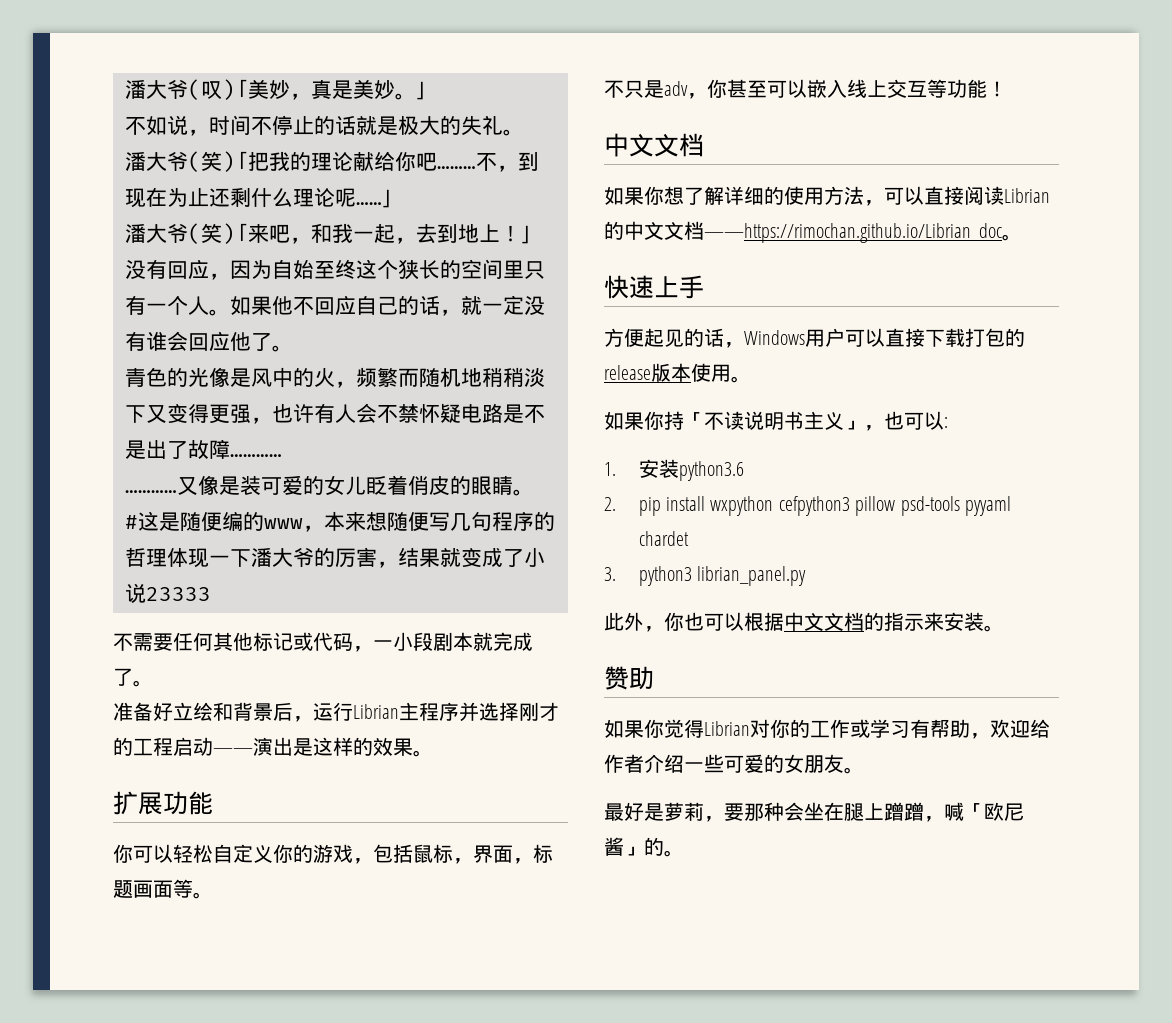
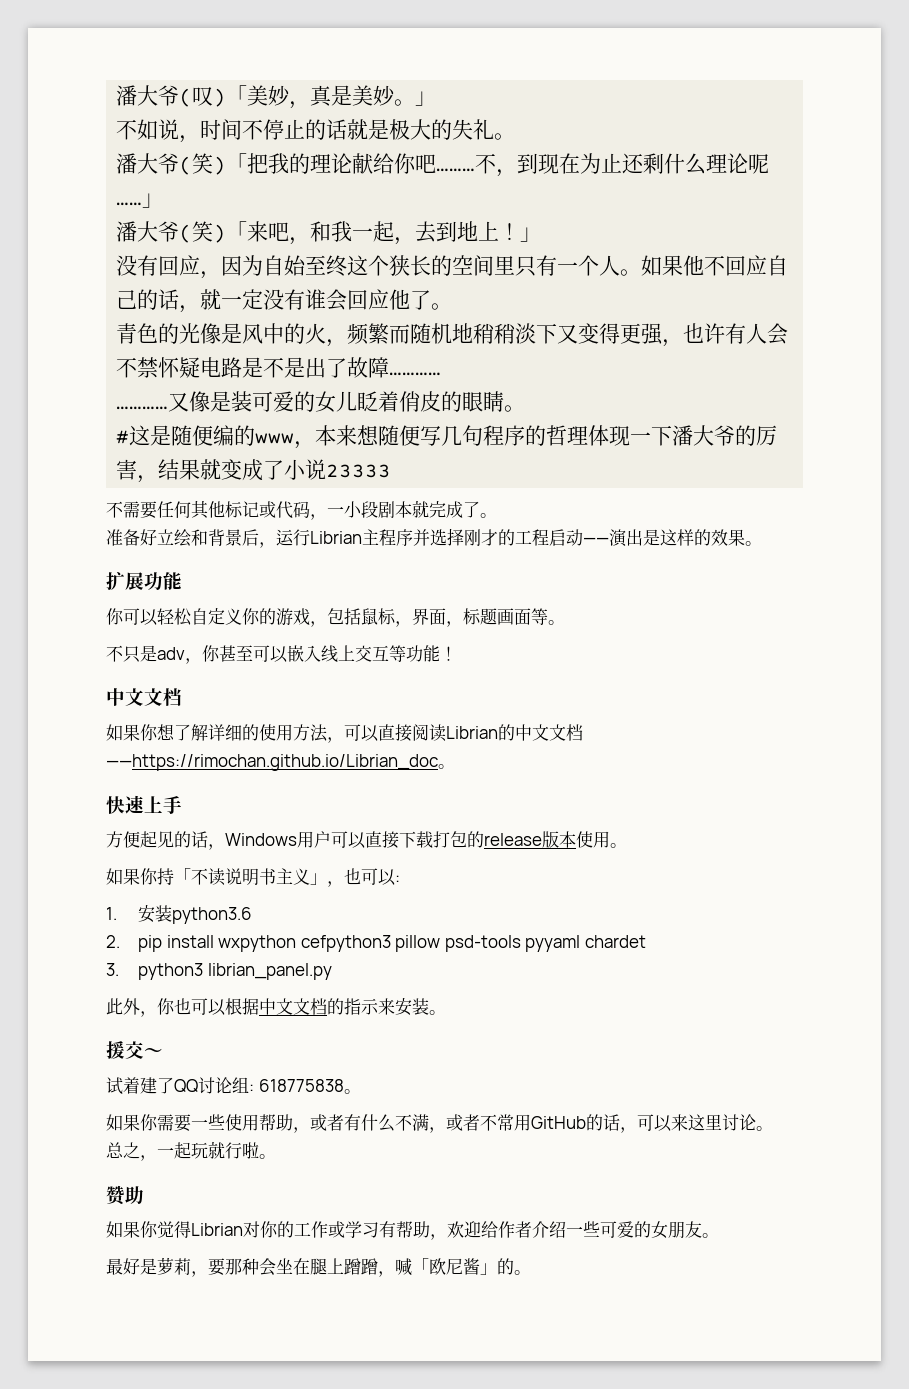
(1004, 628) none -> [106,1041,163,1059] [106,1077,361,1095] [106,1114,773,1133] [106,1141,276,1161] // 援交～ // 试着建了QQ讨论组: 618775838。 // 如果你需要一些使用帮助，或者有什么不满，或者不常用GitHub的话，可以来这里讨论。 // 总之，一起玩就行啦。

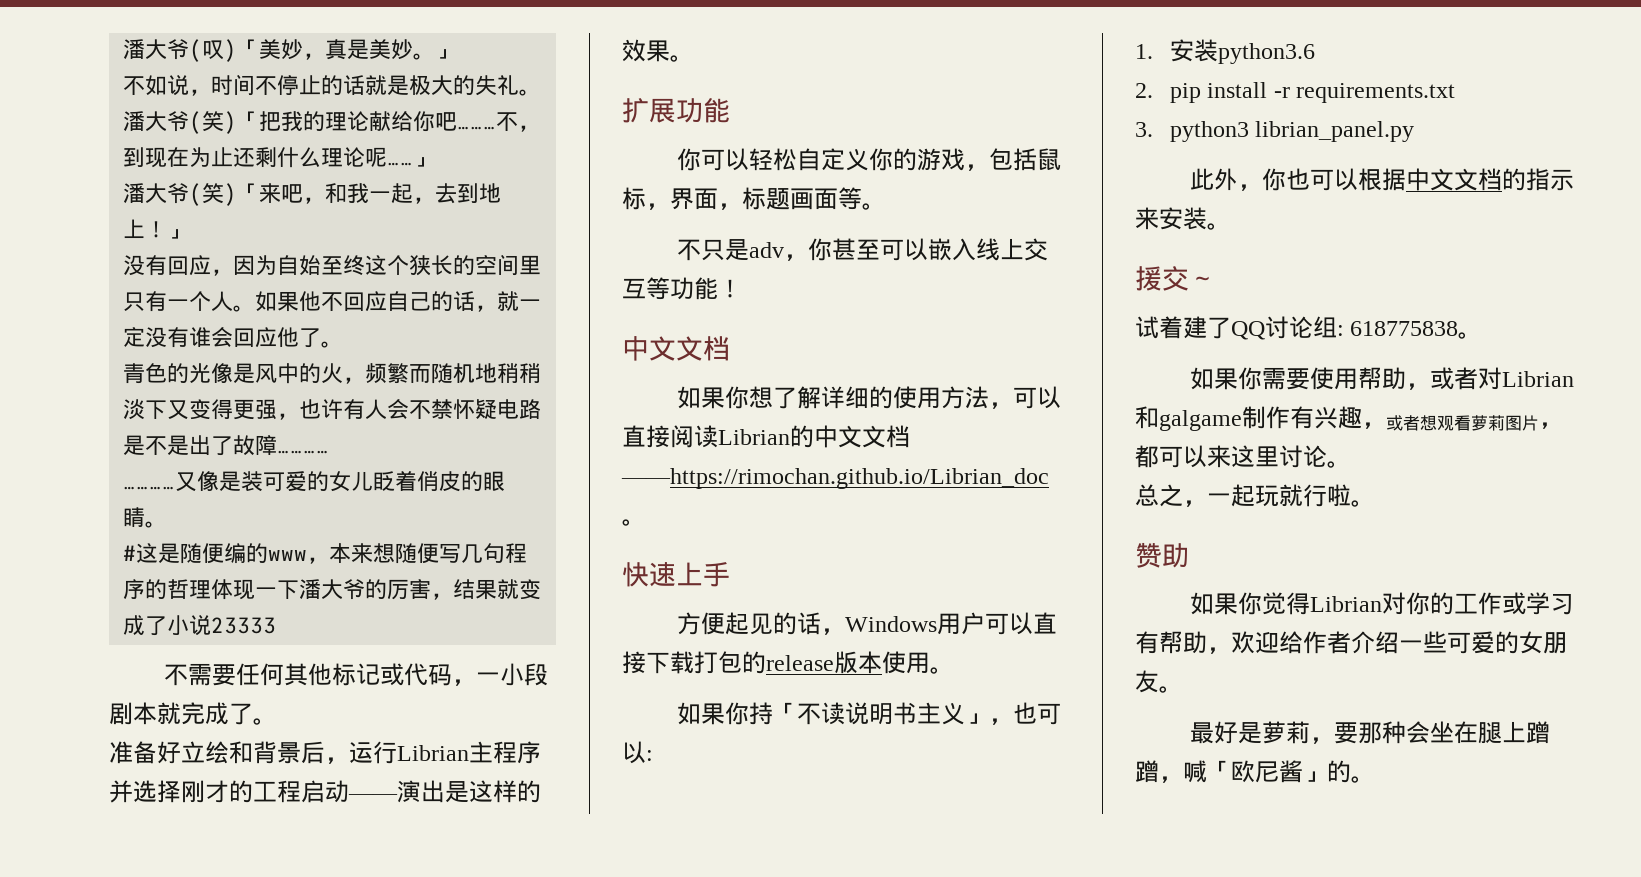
[218,935,647,952] wxpython cefpython3 pillow psd-tools pyyaml chardet -> [1273,83,1456,103] -r requirements.txt
[191,1114,225,1130] 一些 -> (1310, 379) none
[344,1114,637,1133] 有什么不满，或者不常用GitHub的话， -> [1477,367,1574,390] [1135,406,1563,431] [1135,445,1159,468] 对Librian和galgame制作有兴趣，或者想观看萝莉图片，都

